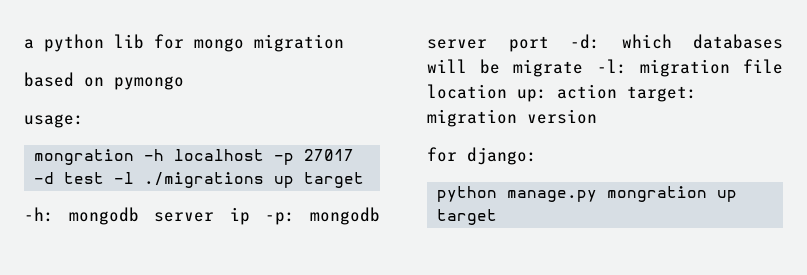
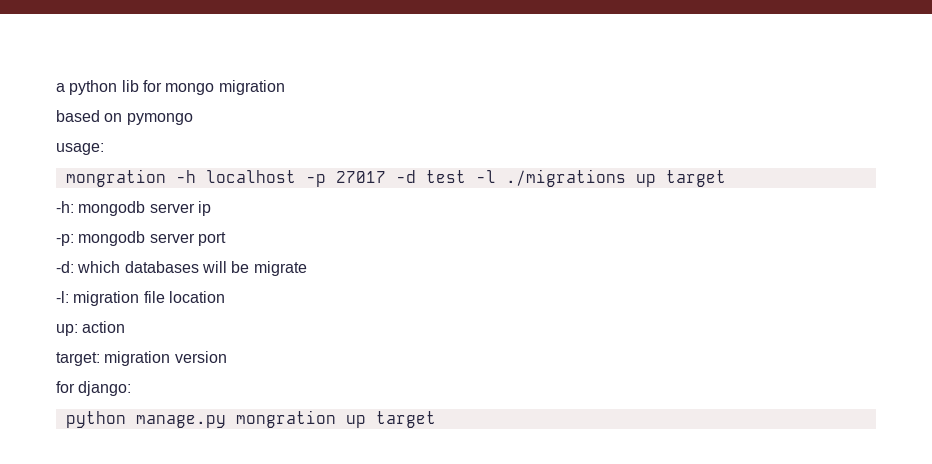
(250, 216) none -> (211, 208) //
(549, 44) none -> (226, 239) //
(584, 68) none -> (307, 268) //
(507, 91) none -> (225, 297) //
(617, 91) none -> (126, 327) //

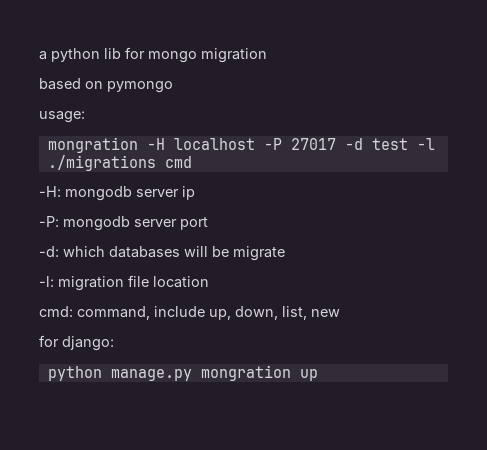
[175,170,326,187] -h localhost -p -> [146,138,282,150] -H localhost -P
[635,170,726,187] [56,201,74,213] up target // -h: -> [164,156,192,168] [39,186,61,197] cmd // -H:
[56,234,74,246] -p: -> [39,216,59,227] -P:
[56,321,126,336] [56,351,227,366] up: action // target: migration version -> [39,306,340,320] cmd: command, include up, down, list, new
[375,411,436,428] target -> (318, 375) none

